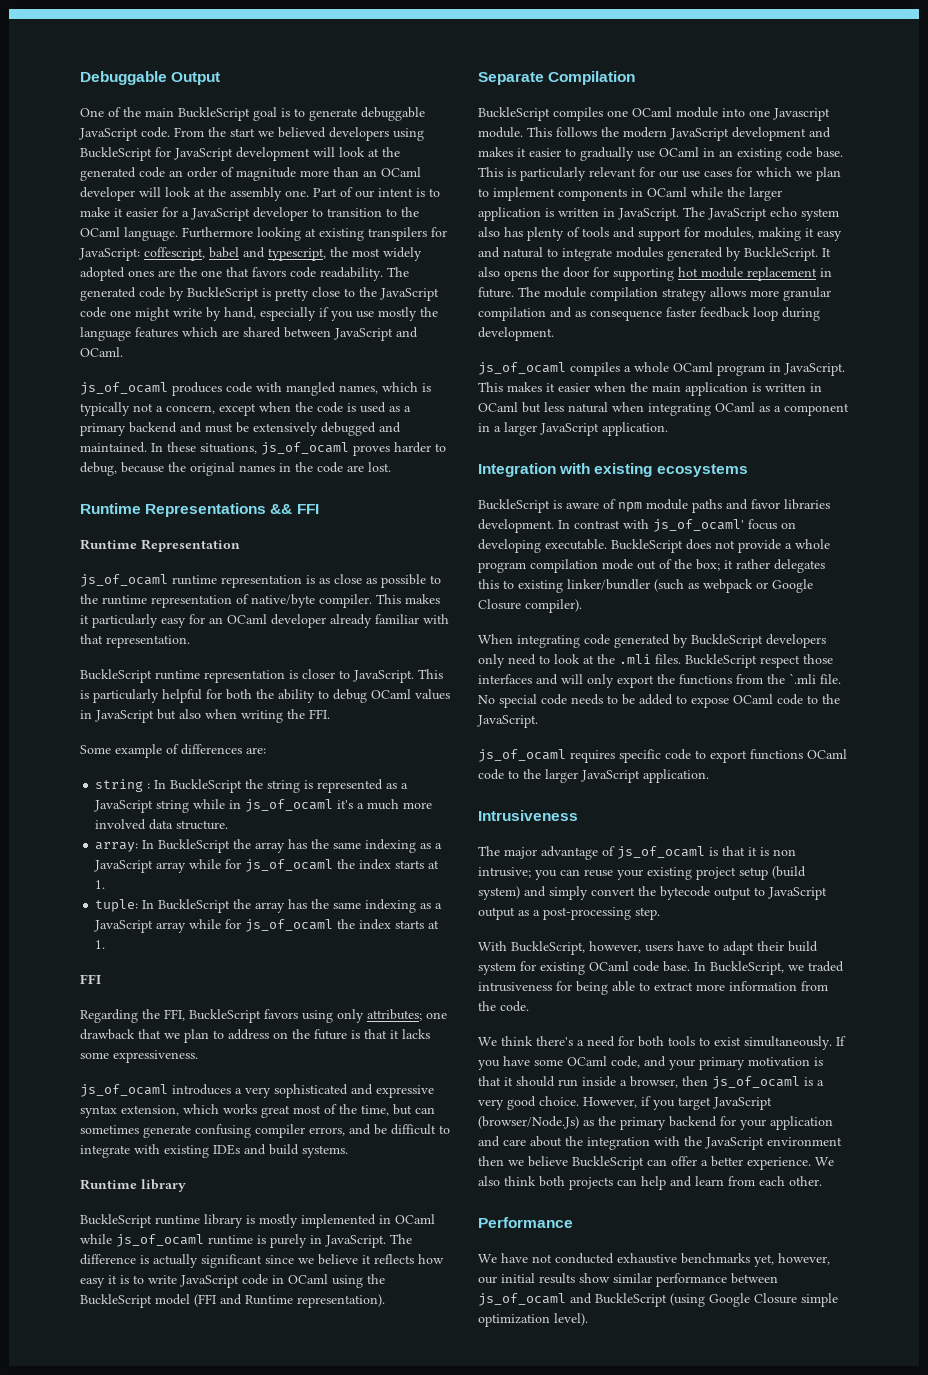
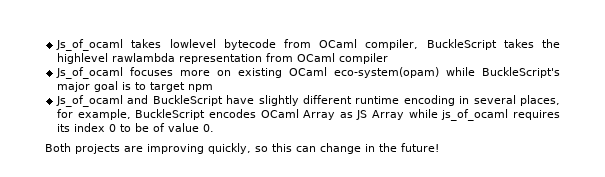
[80,71,221,85] [80,107,425,121] [79,127,424,141] [80,147,400,161] [80,167,421,181] [80,187,440,201] [80,207,419,221] [80,227,447,241] [79,247,422,261] [80,267,409,281] [80,287,439,301] [80,307,438,321] [80,327,418,341] [80,347,123,357] [80,382,431,396] [80,402,411,416] [80,422,401,436] [80,442,446,456] [80,462,391,476] [80,503,319,517] [80,539,240,552] [80,574,441,588] [80,594,440,608] [80,614,449,628] [80,634,190,648] [80,669,443,683] [80,689,450,703] [80,709,330,723] [80,744,266,758] [95,779,409,793] [94,799,433,813] [95,819,229,830] [95,839,443,853] [94,859,440,873] [95,880,106,889] [95,899,443,913] [94,919,440,933] [95,940,106,949] [80,974,101,984] [80,1009,447,1023] [80,1029,430,1043] [80,1050,198,1063] [80,1084,434,1098] [80,1104,435,1118] [80,1124,450,1138] [80,1144,348,1158] [80,1179,186,1192] [80,1214,435,1228] [80,1234,412,1248] [80,1254,444,1268] [80,1274,385,1288] [80,1294,385,1308] [478,71,636,85] [478,107,830,121] [478,127,831,141] [478,147,843,161] [478,167,841,181] [478,187,782,201] [478,207,839,221] [478,227,842,241] [478,247,831,261] [478,267,832,281] [478,287,831,301] [478,307,820,321] [478,327,554,341] [478,362,845,376] [478,382,822,396] [478,402,849,416] [478,422,668,436] [478,463,748,477] [478,499,830,513] [478,519,796,533] [478,539,830,553] [478,559,825,573] [478,579,813,593] [478,599,582,613] [478,634,826,648] [478,654,833,668] [478,673,841,688] [478,694,840,708] [477,715,538,728] [478,749,847,763] [478,769,709,783] [478,810,578,821] [478,846,796,860] [478,866,806,880] [478,886,827,900] [478,907,660,920] [478,941,818,955] [478,961,844,975] [478,981,828,995] [478,1001,529,1012] [478,1036,846,1050] [478,1056,823,1070] [478,1076,824,1089] [478,1096,772,1110] [478,1116,833,1130] [478,1136,842,1150] [478,1156,834,1170] [478,1176,822,1190] [478,1217,573,1228] [478,1253,830,1267] [478,1273,778,1287] [478,1293,838,1307] [478,1313,588,1327] Debuggable Output // One of the main BuckleScript goal is to generate debuggable JavaScript code. From the start we believed developers using BuckleScript for JavaScript development will look at the generated code an order of magnitude more than an OCaml developer will look at the assembly one. Part of our intent is to make it easier for a JavaScript developer to transition to the OCaml language. Furthermore looking at existing transpilers for JavaScript: coffescript, babel and typescript, the most widely adopted ones are the one that favors code readability. The generated code by BuckleScript is pretty close to the JavaScript code one might write by hand, especially if you use mostly the language features which are shared between JavaScript and OCaml. // js_of_ocaml produces code with mangled names, which is typically not a concern, except when the code is used as a primary backend and must be extensively debugged and maintained. In these situations, js_of_ocaml proves harder to debug, because the original names in the code are lost. // Runtime Representations && FFI // Runtime Representation // js_of_ocaml runtime representation is as close as possible to the runtime representation of native/byte compiler. This makes it particularly easy for an OCaml developer already familiar with that representation. // BuckleScript runtime representation is closer to JavaScript. This is particularly helpful for both the ability to debug OCaml values in JavaScript but also when writing the FFI. // Some example of differences are: // string : In BuckleScript the string is represented as a JavaScript string while in js_of_ocaml it's a much more involved data structure. // array: In BuckleScript the array has the same indexing as a JavaScript array while for js_of_ocaml the index starts at 1. // tuple: In BuckleScript the array has the same indexing as a JavaScript array while for js_of_ocaml the index starts at 1. // FFI // Regarding the FFI, BuckleScript favors using only attributes; one drawback that we plan to address on the future is that it lacks some expressiveness. // js_of_ocaml introduces a very sophisticated and expressive syntax extension, which works great most of the time, but can sometimes generate confusing compiler errors, and be difficult to integrate with existing IDEs and build systems. // Runtime library // BuckleScript runtime library is mostly implemented in OCaml while js_of_ocaml runtime is purely in JavaScript. The difference is actually significant since we believe it reflects how easy it is to write JavaScript code in OCaml using the BuckleScript model (FFI and Runtime representation). // Separate Compilation // BuckleScript compiles one OCaml module into one Javascript module. This follows the modern JavaScript development and makes it easier to gradually use OCaml in an existing code base. This is particularly relevant for our use cases for which we plan to implement components in OCaml while the larger application is written in JavaScript. The JavaScript echo system also has plenty of tools and support for modules, making it easy and natural to integrate modules generated by BuckleScript. It also opens the door for supporting hot module replacement in future. The module compilation strategy allows more granular compilation and as consequence faster feedback loop during development. // js_of_ocaml compiles a whole OCaml program in JavaScript. This makes it easier when the main application is written in OCaml but less natural when integrating OCaml as a component in a larger JavaScript application. // Integration with existing ecosystems // BuckleScript is aware of npm module paths and favor libraries development. In contrast with js_of_ocaml' focus on developing executable. BuckleScript does not provide a whole program compilation mode out of the box; it rather delegates this to existing linker/bundler (such as webpack or Google Closure compiler). // When integrating code generated by BuckleScript developers only need to look at the .mli files. BuckleScript respect those interfaces and will only export the functions from the `.mli file. No special code needs to be added to expose OCaml code to the JavaScript. // js_of_ocaml requires specific code to export functions OCaml code to the larger JavaScript application. // Intrusiveness // The major advantage of js_of_ocaml is that it is non intrusive; you can reuse your existing project setup (build system) and simply convert the bytecode output to JavaScript output as a post-processing step. // With BuckleScript, however, users have to adapt their build system for existing OCaml code base. In BuckleScript, we traded intrusiveness for being able to extract more information from the code. // We think there's a need for both tools to exist simultaneously. If you have some OCaml code, and your primary motivation is that it should run inside a browser, then js_of_ocaml is a very good choice. However, if you target JavaScript (browser/Node.Js) as the primary backend for your application and care about the integration with the JavaScript environment then we believe BuckleScript can offer a better experience. We also think both projects can help and learn from each other. // Performance // We have not conducted exhaustive benchmarks yet, however, our initial results show similar performance between js_of_ocaml and BuckleScript (using Google Closure simple optimization level). -> [56,39,560,51] [57,53,389,64] [56,67,560,79] [57,81,214,92] [56,95,560,107] [57,109,560,121] [57,123,215,132] [45,143,439,154] Js_of_ocaml takes lowlevel bytecode from OCaml compiler, BuckleScript takes the highlevel rawlambda representation from OCaml compiler // Js_of_ocaml focuses more on existing OCaml eco-system(opam) while BuckleScript's major goal is to target npm // Js_of_ocaml and BuckleScript have slightly different runtime encoding in several places, for example, BuckleScript encodes OCaml Array as JS Array while js_of_ocaml requires its index 0 to be of value 0. // Both projects are improving quickly, so this can change in the future!

